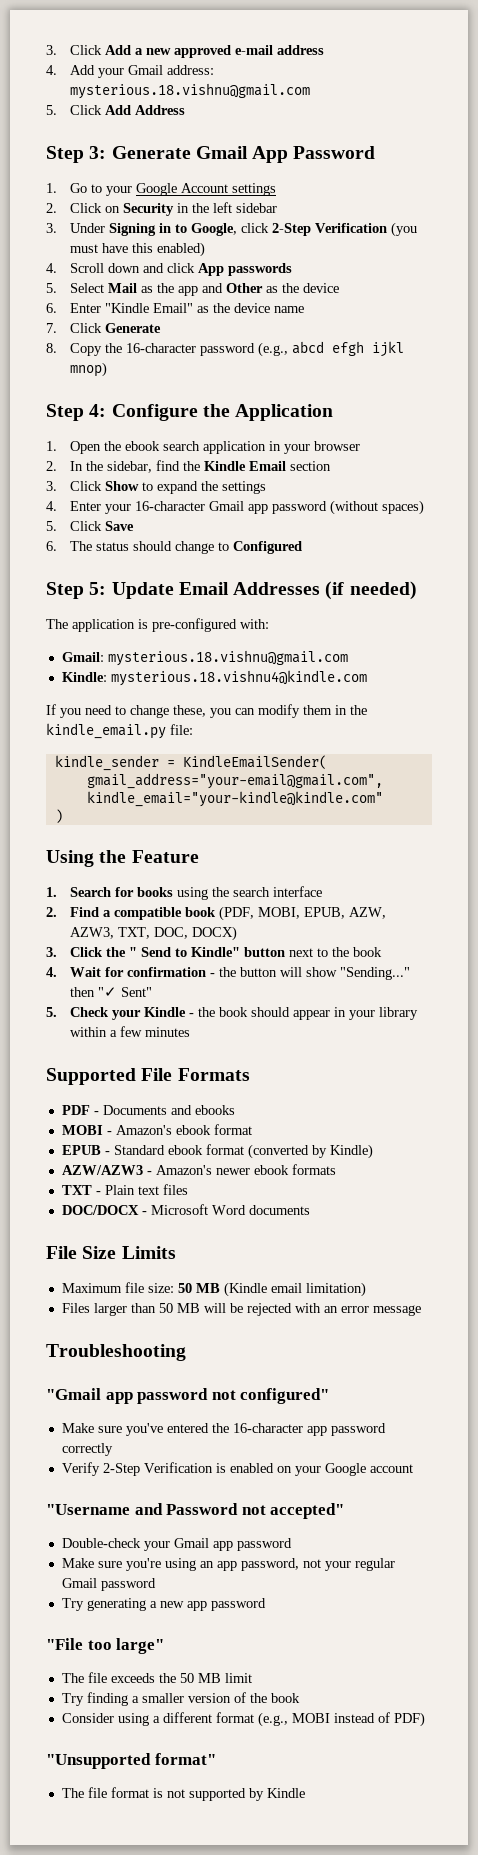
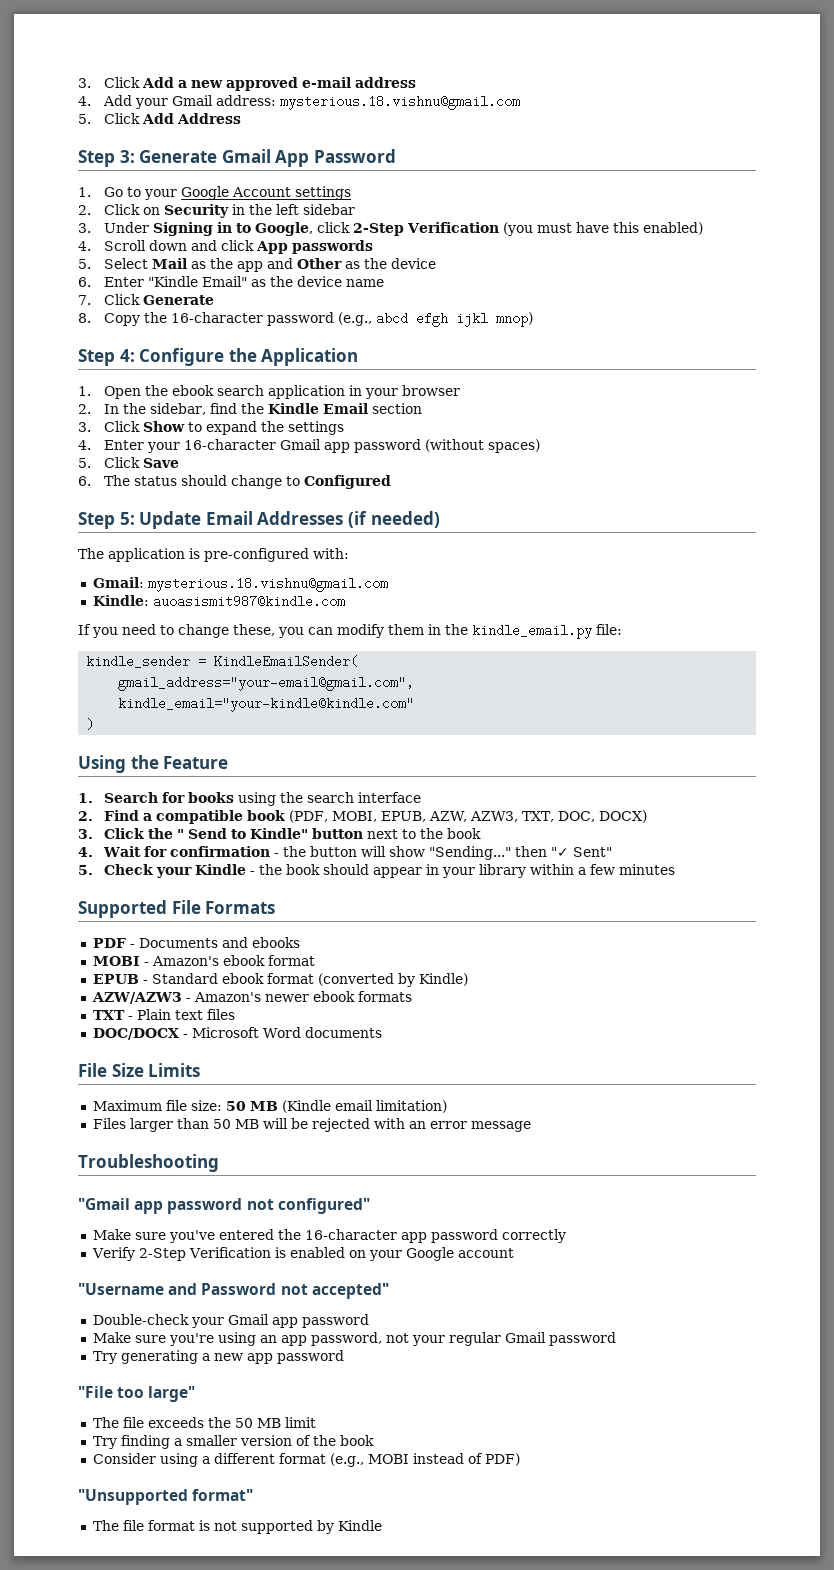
[110,670,367,686] mysterious.18.vishnu4@kindle.com -> [152,595,345,608] auoasismit987@kindle.com

